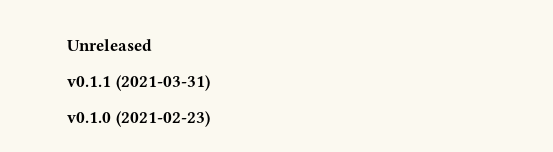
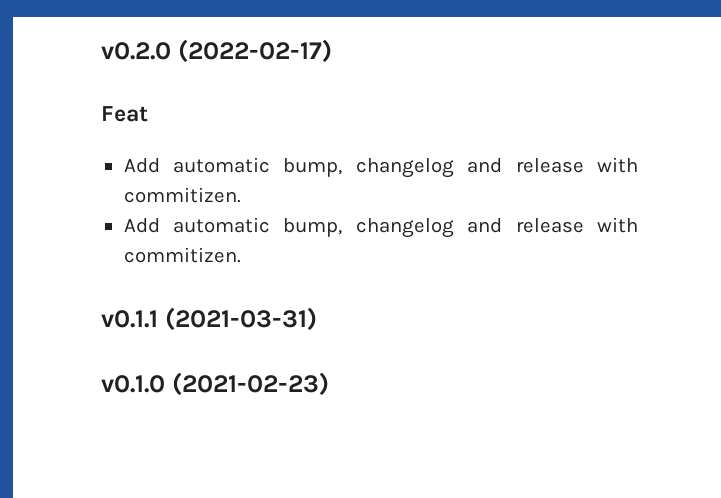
[67,39,152,51] Unreleased -> [101,39,332,63] [101,106,148,122] [123,157,639,178] [123,187,241,203] [123,217,639,238] [123,247,241,263] v0.2.0 (2022-02-17) // Feat // Add automatic bump, changelog and release with commitizen. // Add automatic bump, changelog and release with commitizen.

